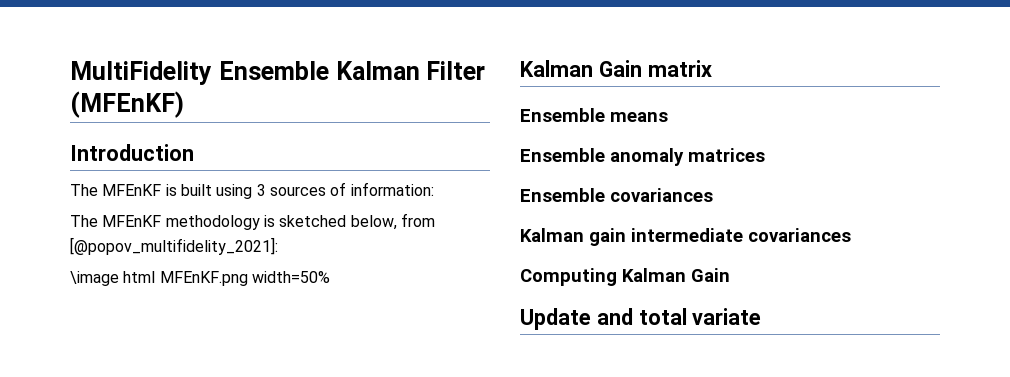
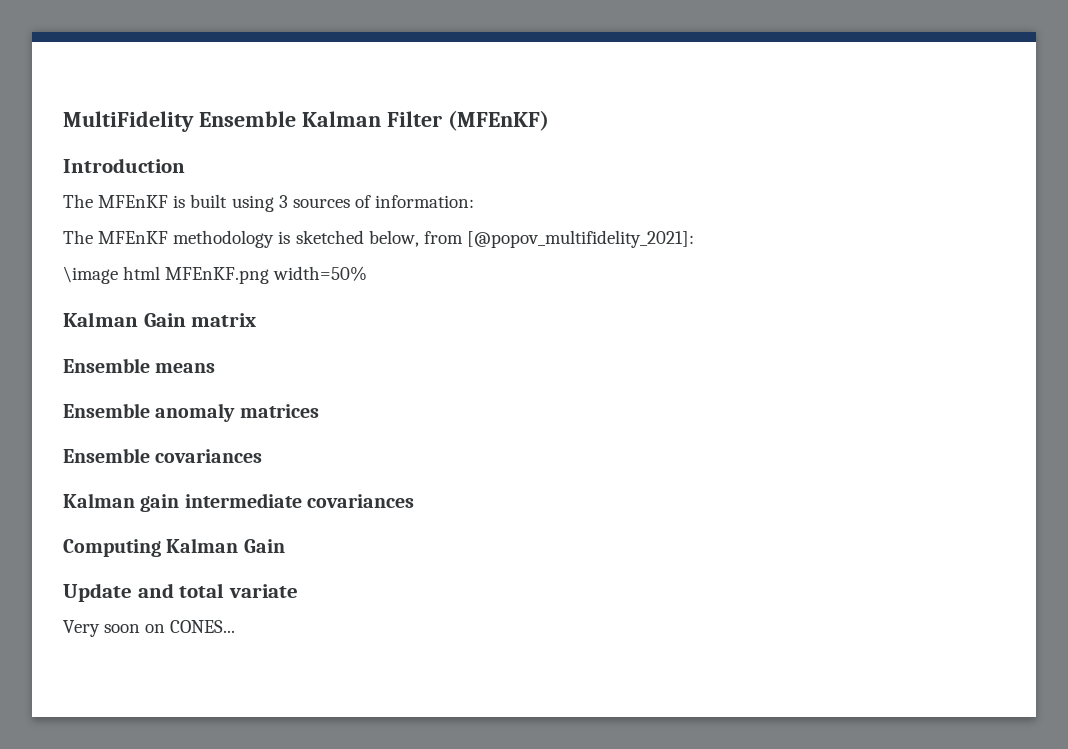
(762, 316) none -> [63,620,236,637] // Very soon on CONES...

